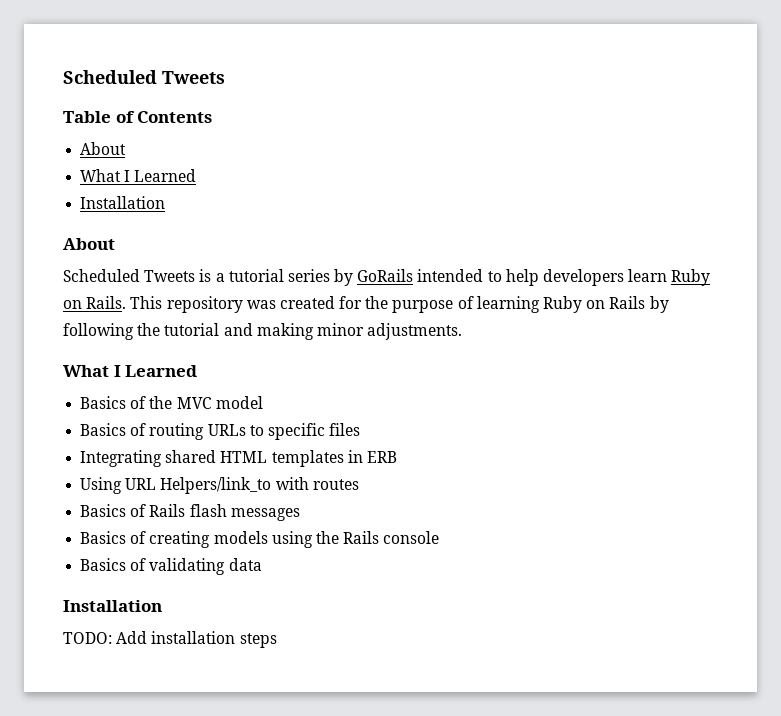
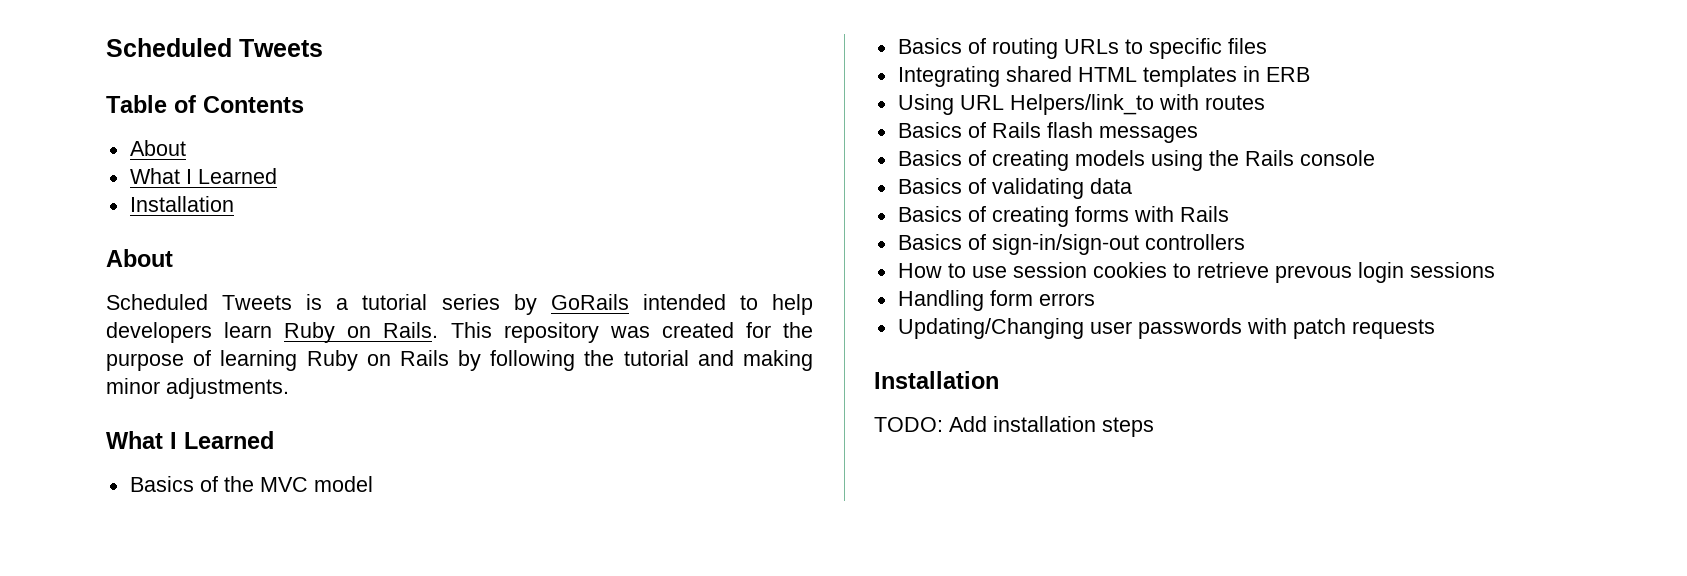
(262, 564) none -> [897,206,1229,227] [897,234,1245,255] [897,262,1495,283] [897,290,1095,311] [897,318,1435,339] // Basics of creating forms with Rails // Basics of sign-in/sign-out controllers // How to use session cookies to retrieve prevous login sessions // Handling form errors // Updating/Changing user passwords with patch requests

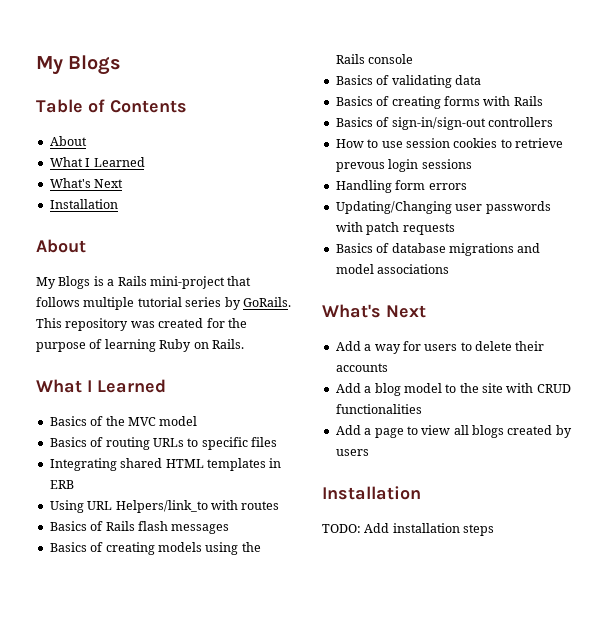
[106,38,323,57] Scheduled Tweets -> [36,55,122,75] My Blogs
(277, 176) none -> [49,178,124,188] // What's Next
[106,294,814,315] [106,322,439,343] Scheduled Tweets is a tutorial series by GoRails intended to help developers learn Ruby on Rails. -> [36,276,252,289] [36,297,291,310] My Blogs is a Rails mini-project that follows multiple tutorial series by GoRails.
[399,350,813,371] [106,378,289,399] Rails by following the tutorial and making minor adjustments. -> [211,339,244,349] Rails.
(1435, 329) none -> [335,243,541,256] [335,264,450,274] [322,304,426,318] [335,341,545,354] [335,363,388,372] [335,383,571,396] [335,404,422,414] [335,425,572,438] [335,449,369,456] // Basics of database migrations and model associations // What's Next // Add a way for users to delete their accounts // Add a blog model to the site with CRUD functionalities // Add a page to view all blogs created by users

